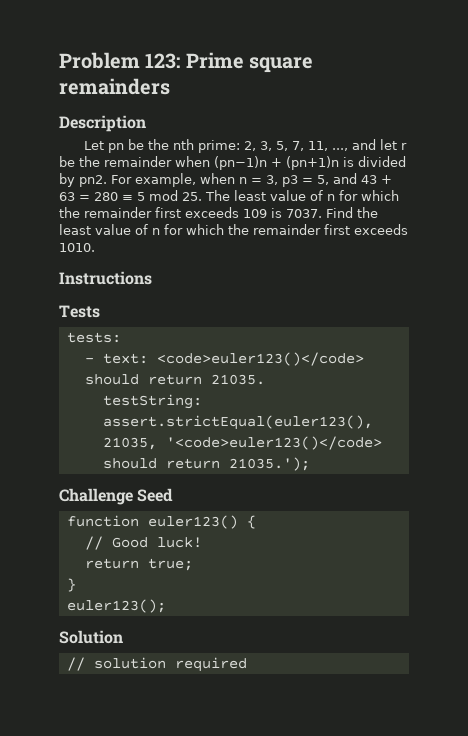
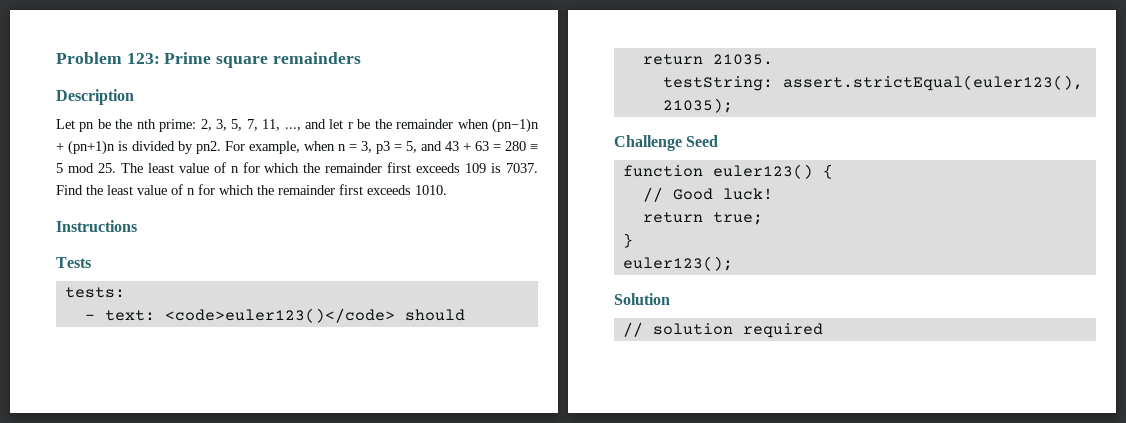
[102,436,382,450] [102,457,310,471] 21035, '<code>euler123()</code> should return 21035.'); -> [662,98,733,113] 21035);

